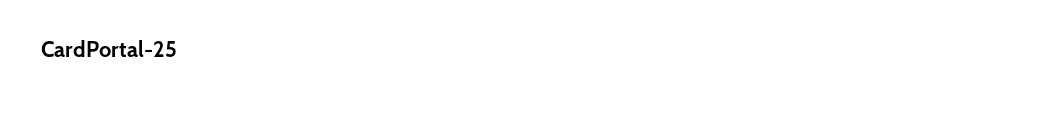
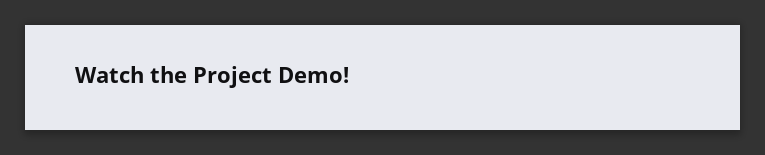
[41,40,177,57] CardPortal-25 -> [75,66,349,88] Watch the Project Demo!

